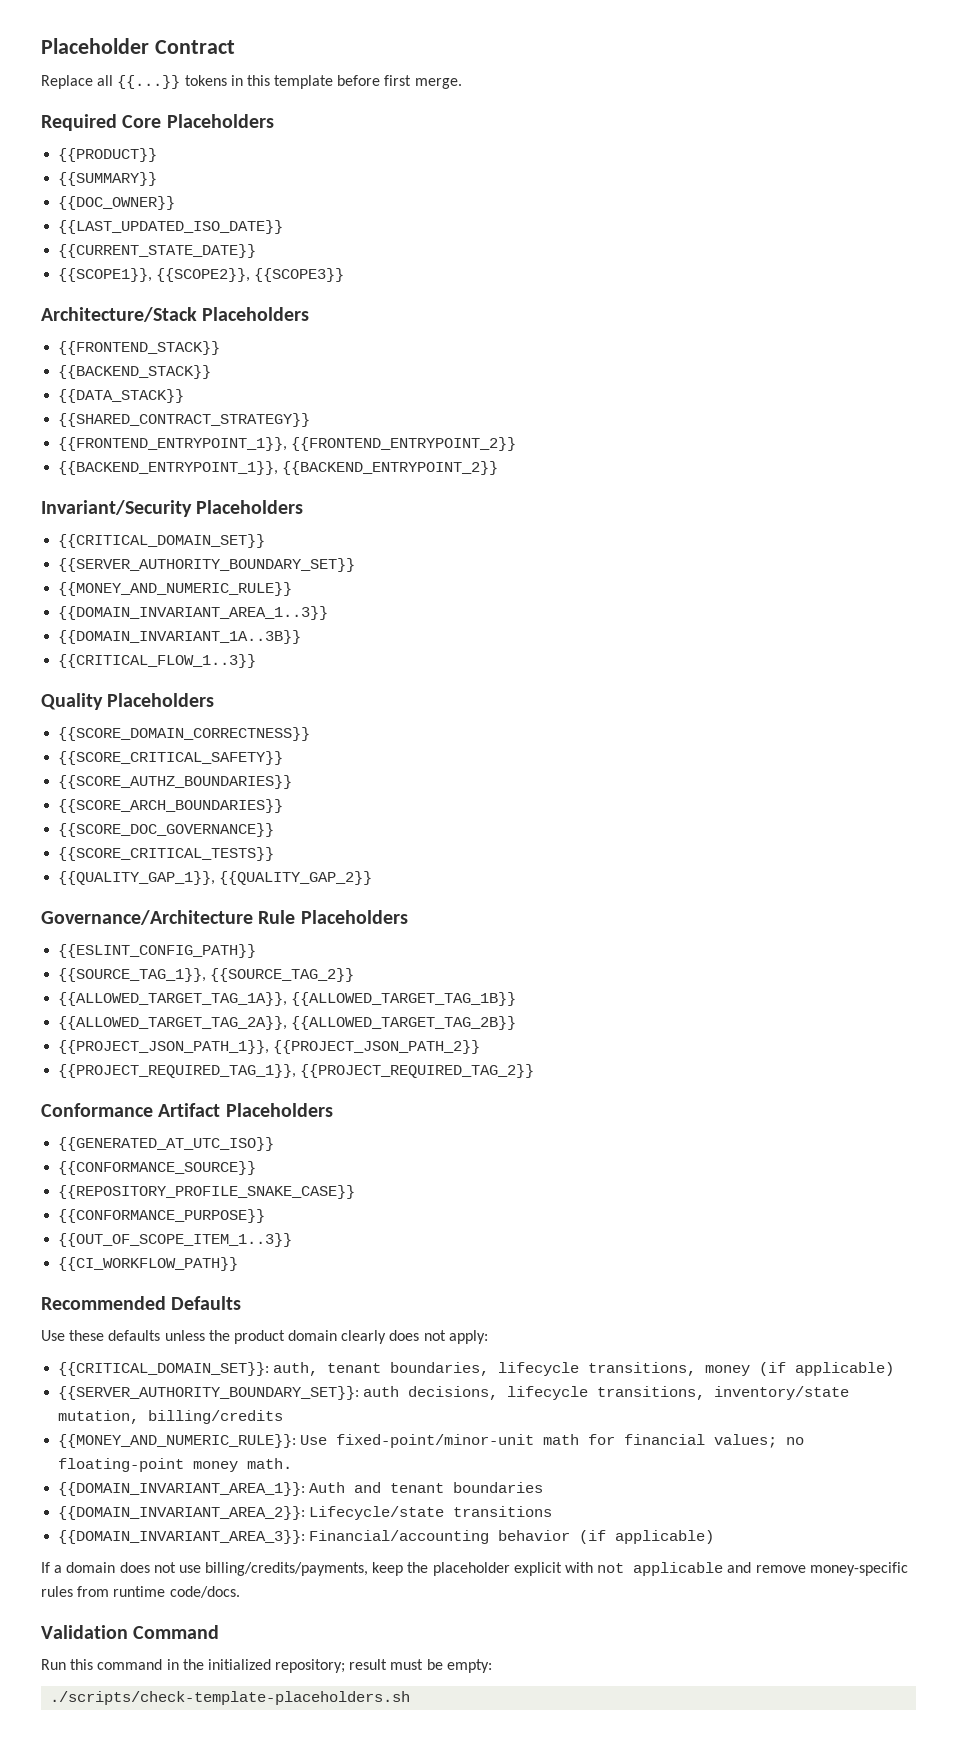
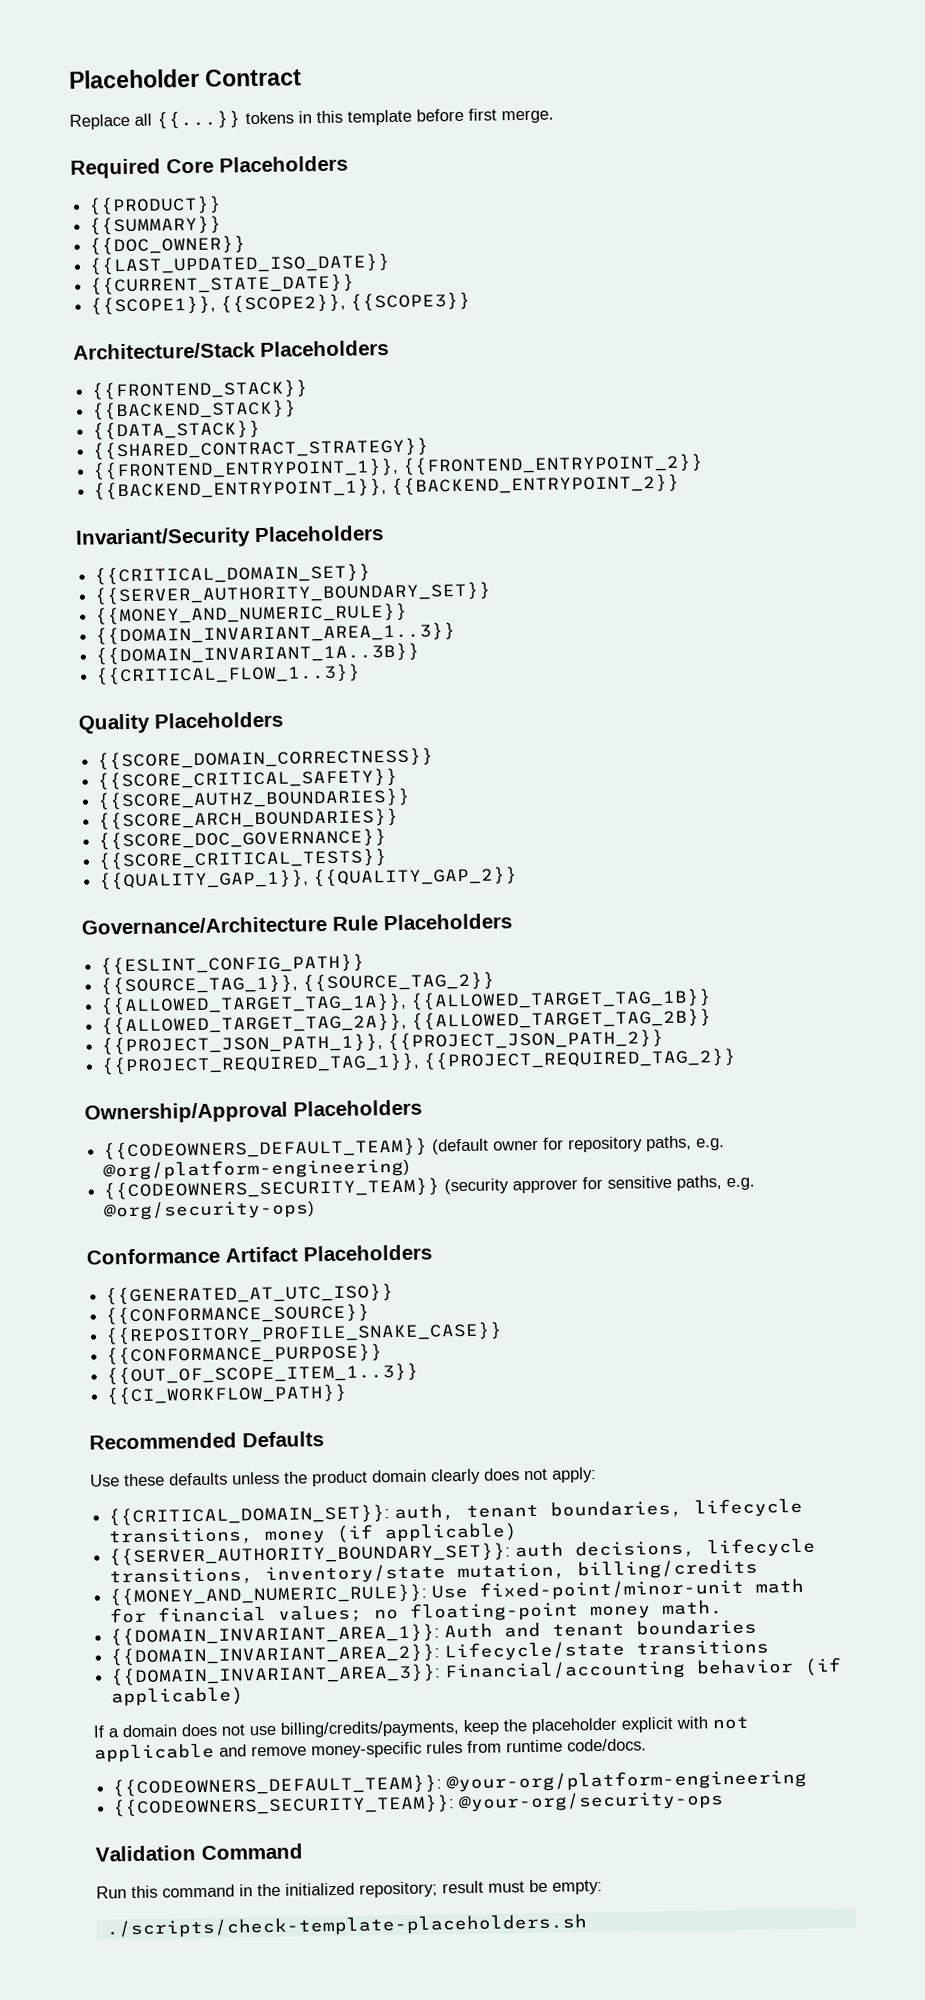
(535, 1071) none -> [84,1099,422,1124] [103,1135,726,1160] [103,1157,411,1181] [103,1175,756,1200] [103,1199,316,1221] // Ownership/Approval Placeholders // {{CODEOWNERS_DEFAULT_TEAM}} (default owner for repository paths, e.g. @org/platform-engineering) // {{CODEOWNERS_SECURITY_TEAM}} (security approver for sensitive paths, e.g. @org/security-ops)
(240, 1592) none -> [112,1768,808,1797] [112,1790,725,1817] // {{CODEOWNERS_DEFAULT_TEAM}}: @your-org/platform-engineering // {{CODEOWNERS_SECURITY_TEAM}}: @your-org/security-ops

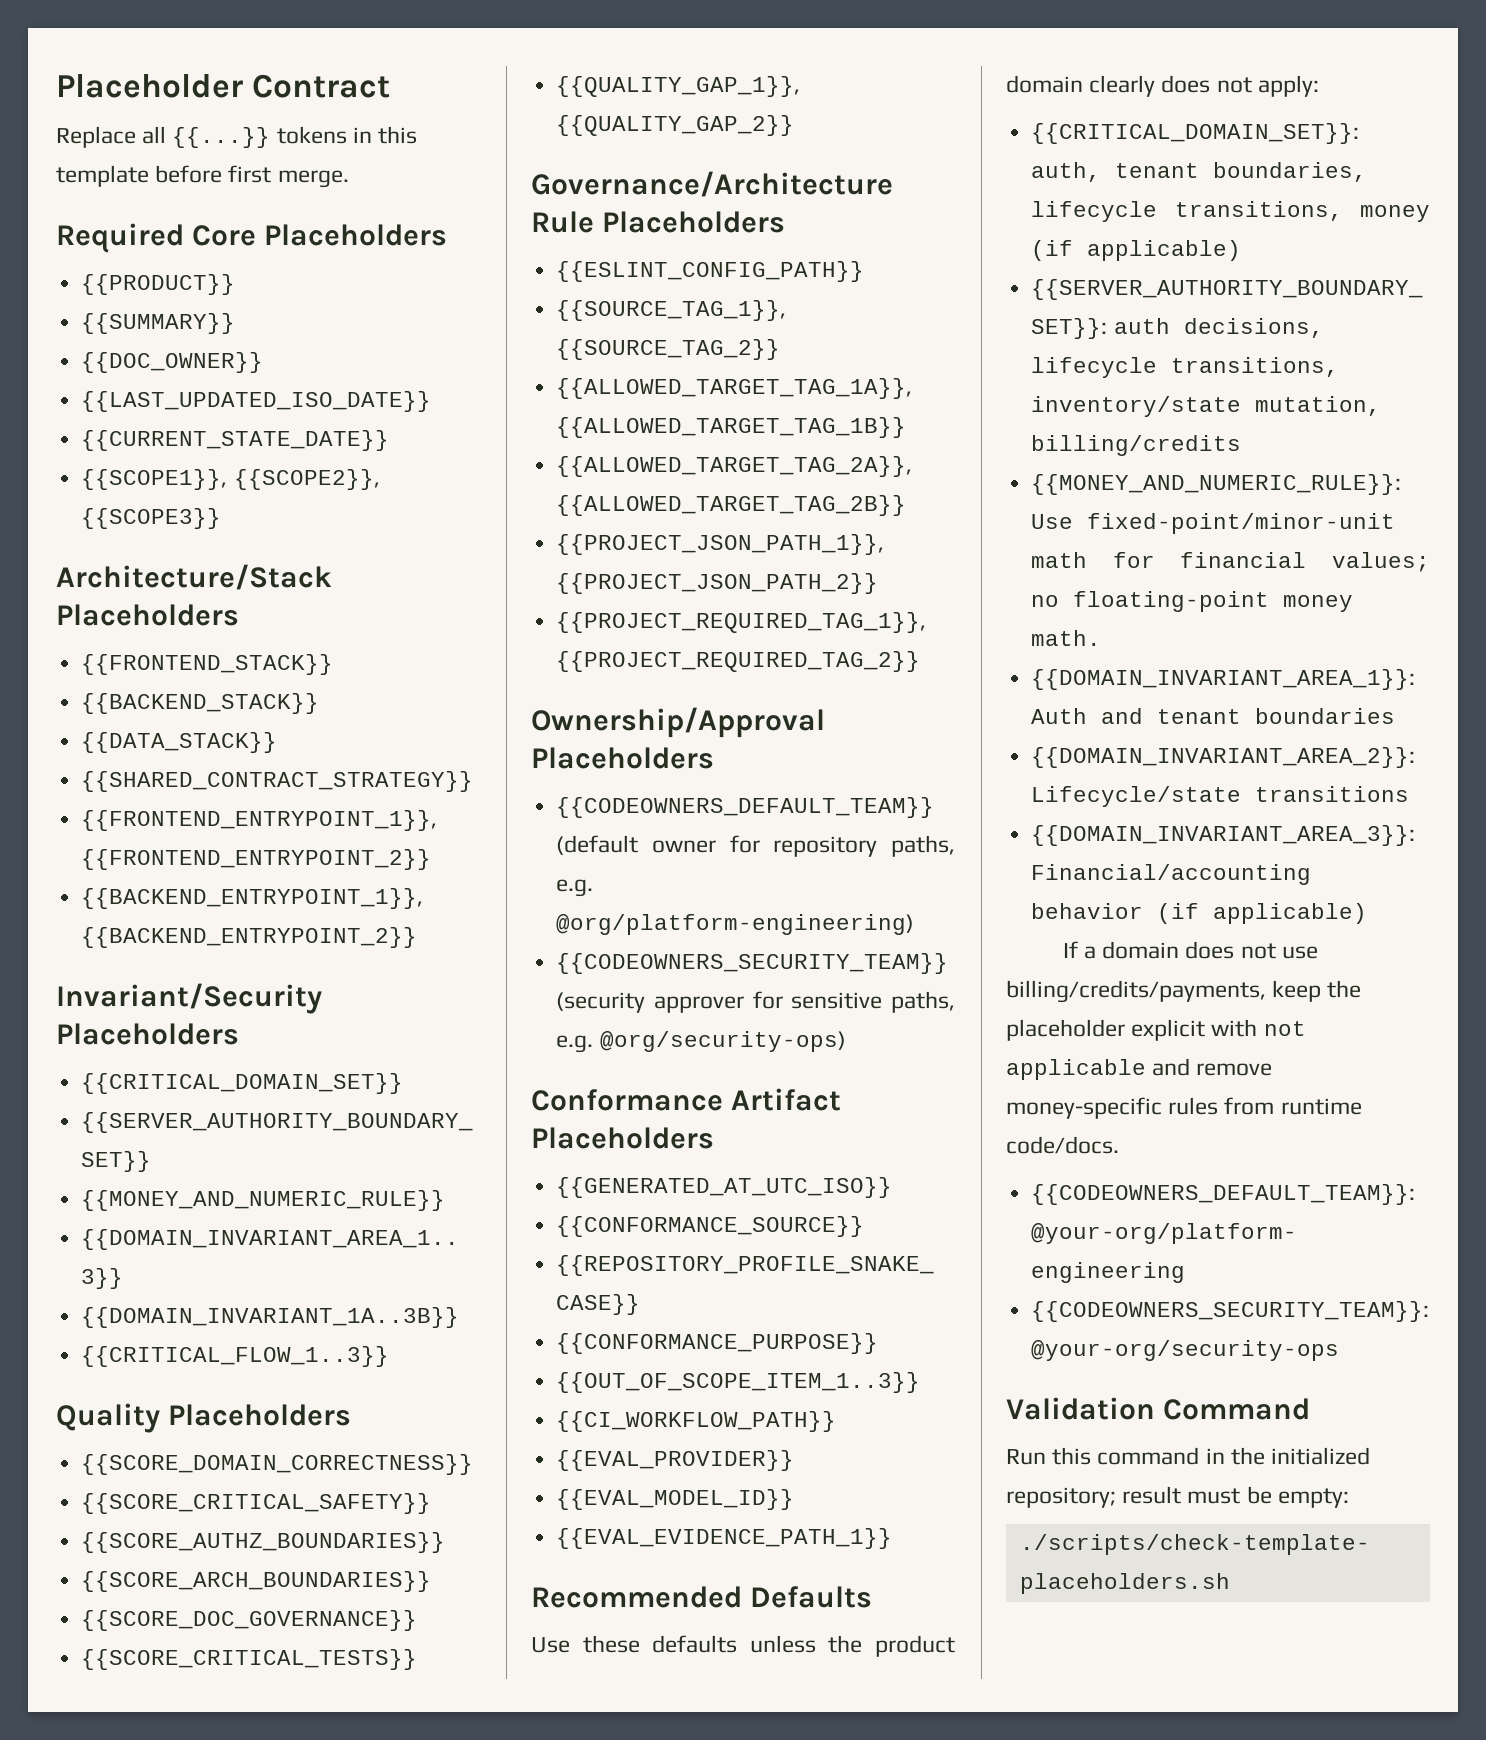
(349, 1394) none -> [556,1450,795,1471] [556,1489,795,1510] [556,1528,893,1549] // {{EVAL_PROVIDER}} // {{EVAL_MODEL_ID}} // {{EVAL_EVIDENCE_PATH_1}}

